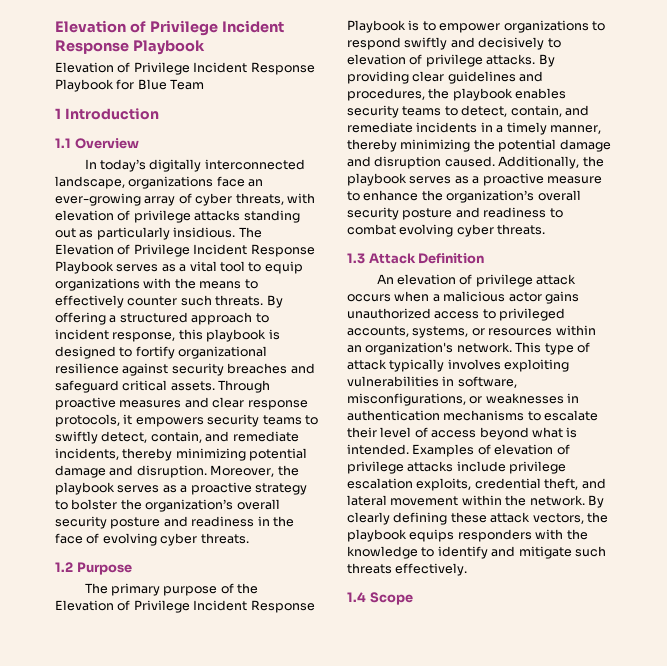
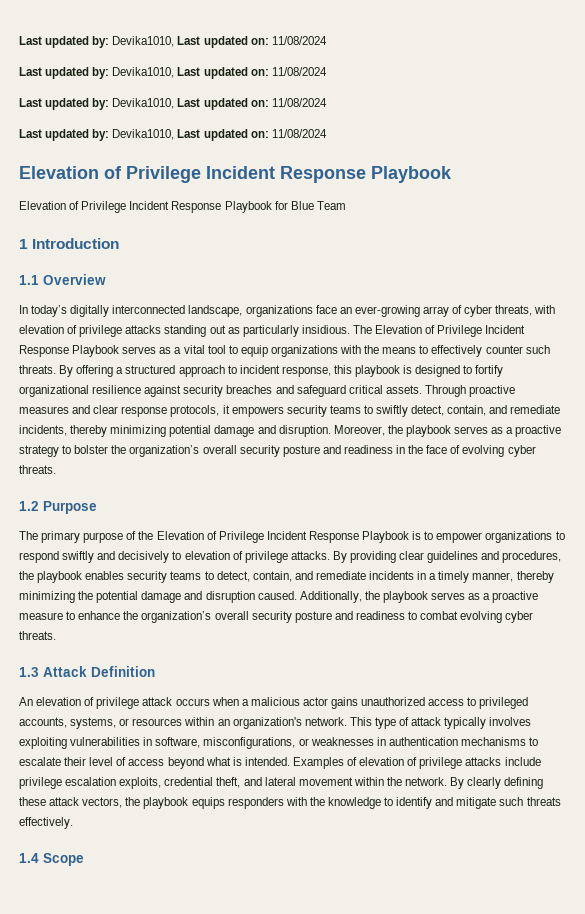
(55, 26) none -> [19,36,327,48] [19,67,327,79] [19,98,327,110] [19,129,327,141] Last updated by: Devika1010, Last updated on: 11/08/2024 // Last updated by: Devika1010, Last updated on: 11/08/2024 // Last updated by: Devika1010, Last updated on: 11/08/2024 // Last updated by: Devika1010, Last updated on: 11/08/2024 //

